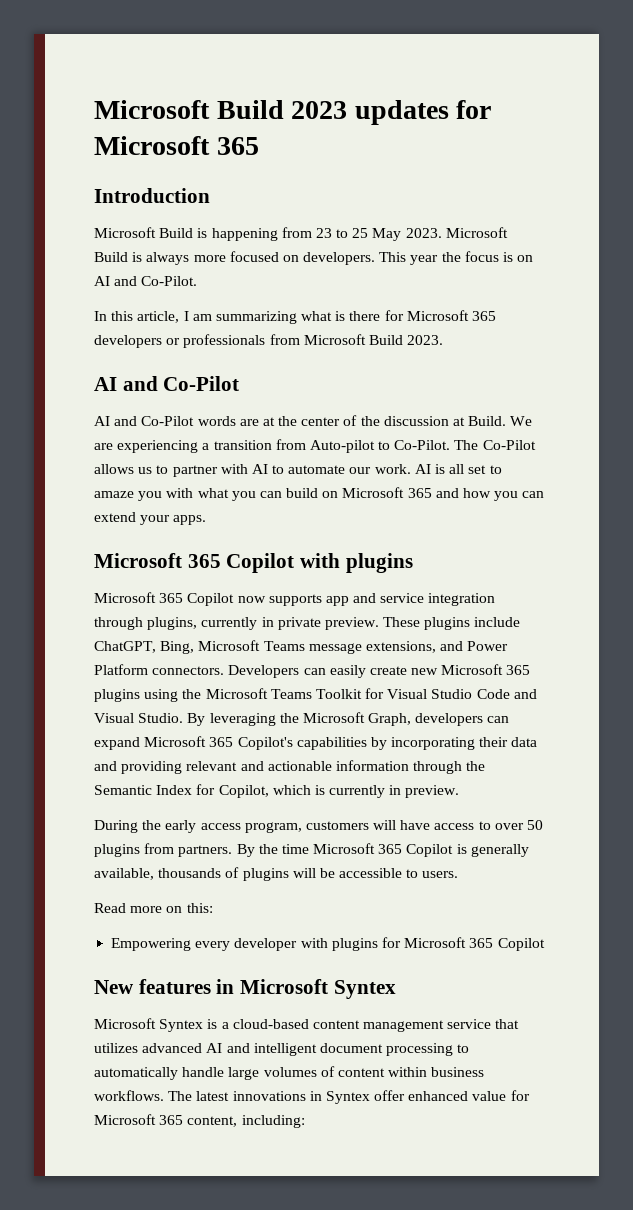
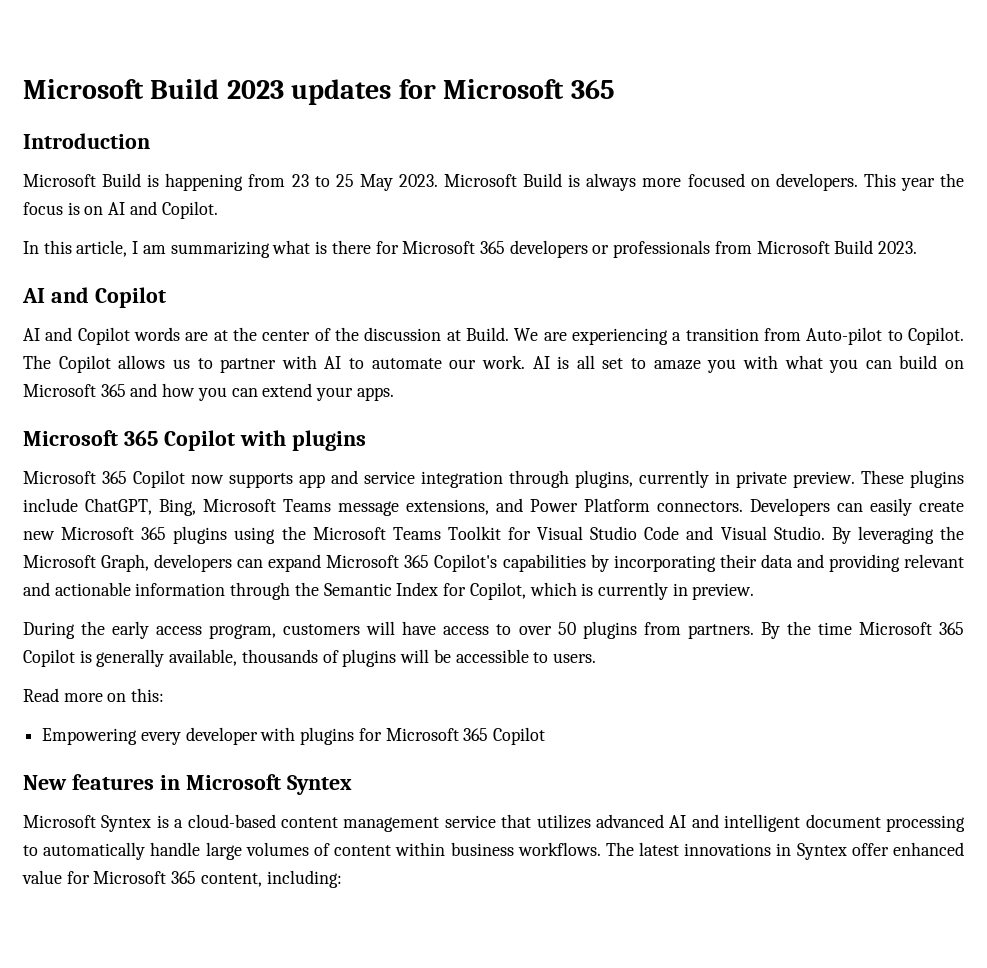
[141,276,198,286] Co-Pilot. -> [161,201,218,219] Copilot.
[163,376,240,391] [94,416,195,426] Co-Pilot // AI and Co-Pilot -> [94,287,166,308] [23,327,130,345] Copilot // AI and Copilot
[394,440,536,450] Co-Pilot. The Co-Pilot -> [908,327,965,345] [23,355,111,373] Copilot. The Copilot

